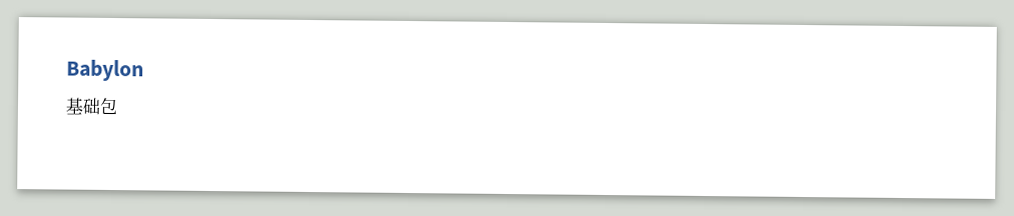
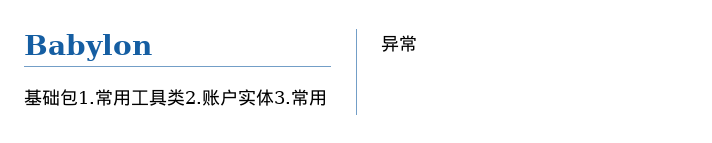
(118, 106) none -> [78,89,327,106] [381,35,417,52] 1.常用工具类2.账户实体3.常用异常

